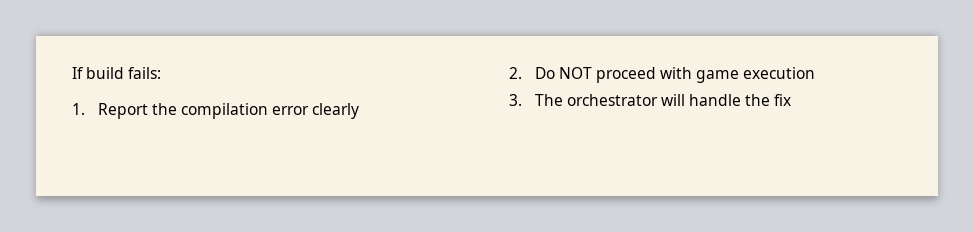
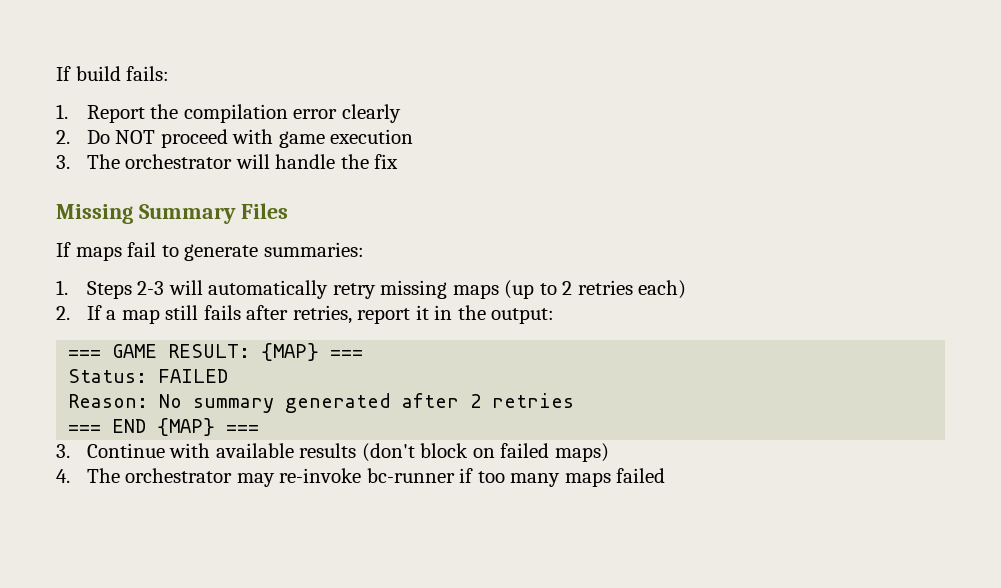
(792, 100) none -> [56,203,288,224] [56,242,364,261] [56,280,687,299] [56,305,555,324] [68,343,364,361] [68,369,229,383] [68,393,575,413] [68,418,260,436] [56,443,609,462] [56,468,666,487] // Missing Summary Files // If maps fail to generate summaries: // 1. Steps 2-3 will automatically retry missing maps (up to 2 retries each) // 2. If a map still fails after retries, report it in the output: // === GAME RESULT: {MAP} === // Status: FAILED // Reason: No summary generated after 2 retries // === END {MAP} === // 3. Continue with available results (don't block on failed maps) // 4. The orchestrator may re-invoke bc-runner if too many maps failed

